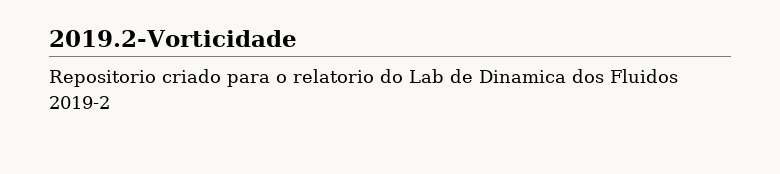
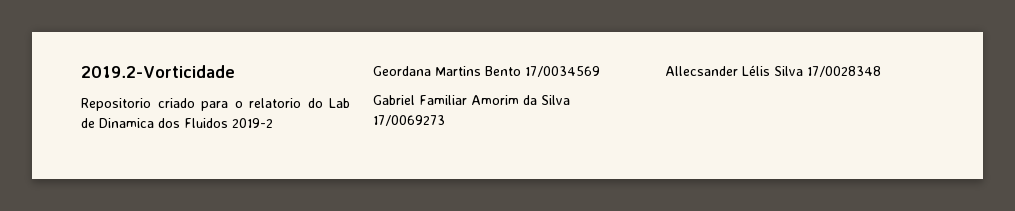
(110, 102) none -> [373,66,600,77] [373,95,570,105] [373,115,445,126] [665,65,881,77] // Geordana Martins Bento 17/0034569 // Gabriel Familiar Amorim da Silva 17/0069273 // Allecsander Lélis Silva 17/0028348

